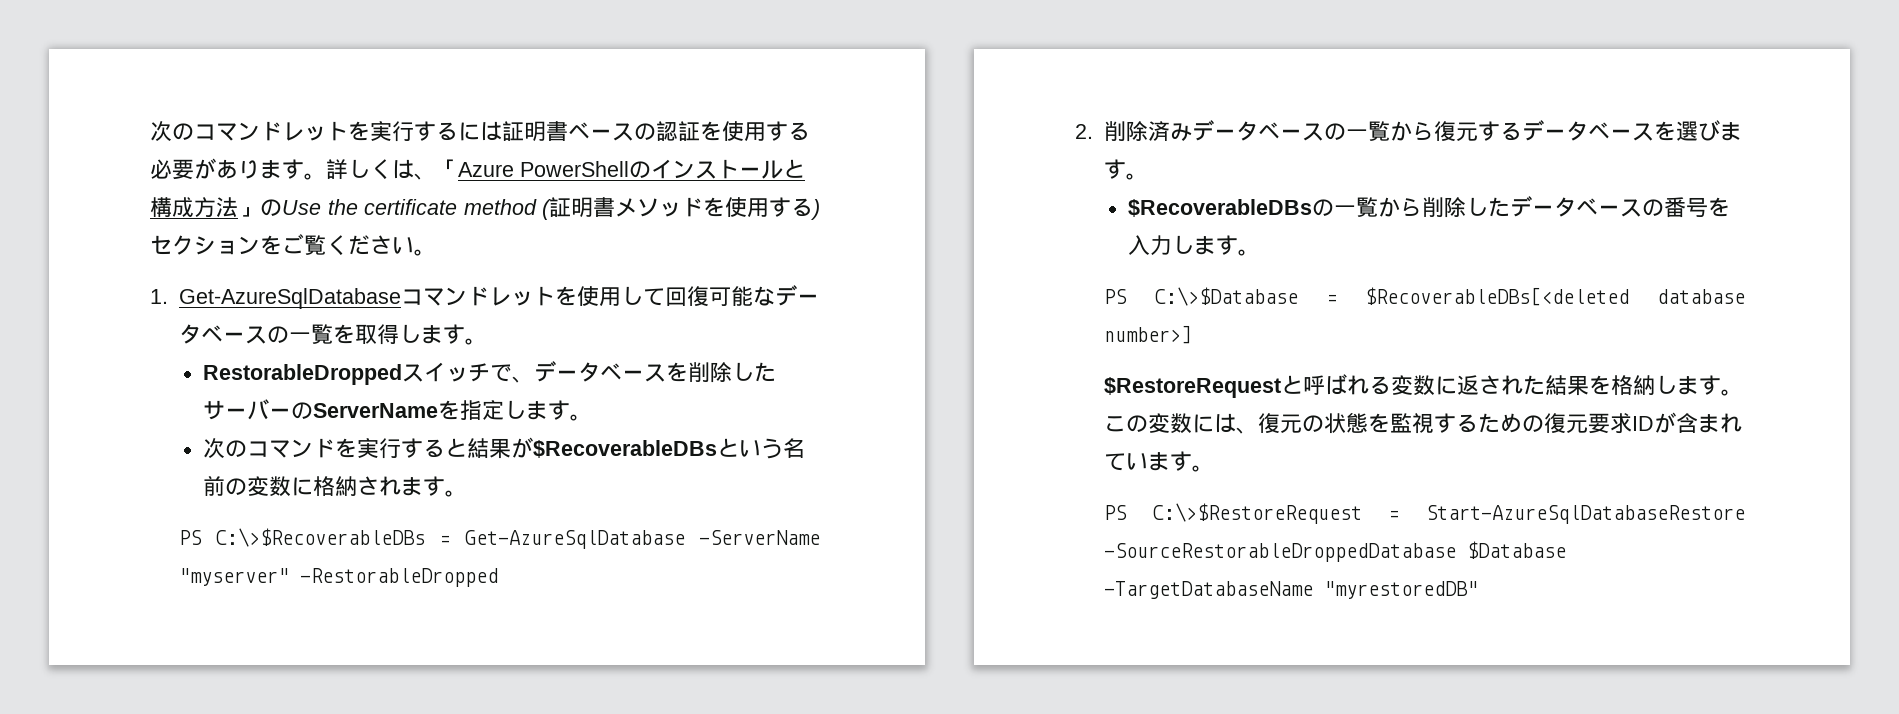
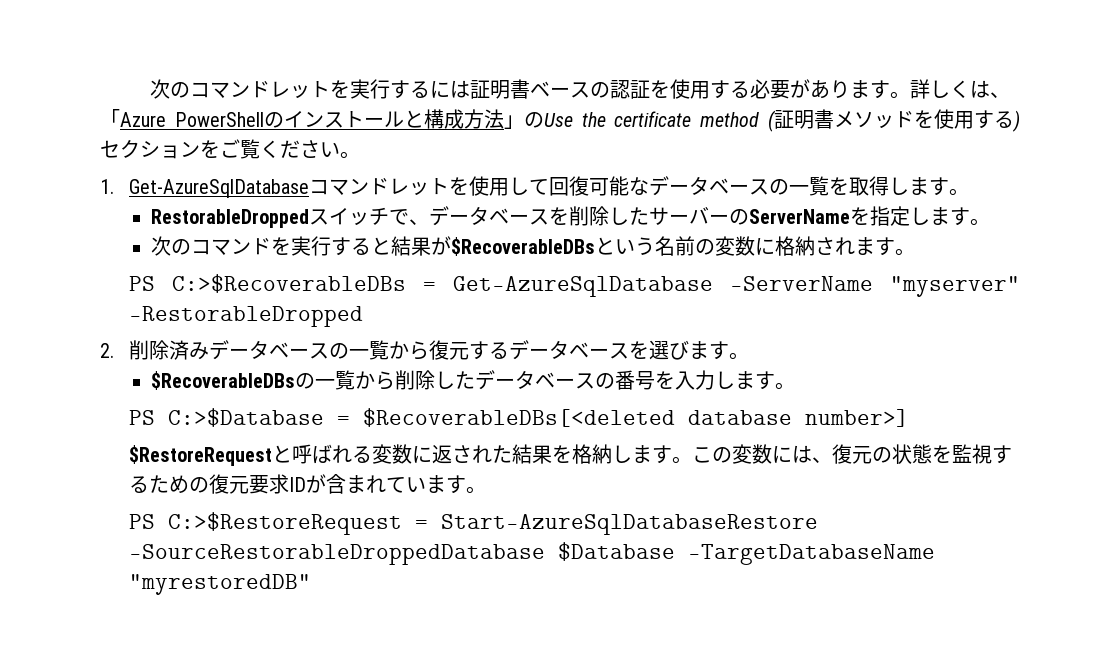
[215,528,425,547] C:\>$RecoverableDBs -> [171,274,406,293] C:>$RecoverableDBs
[1154,287,1298,306] C:\>$Database -> [167,408,324,427] C:>$Database
[1152,503,1362,524] C:\>$RestoreRequest -> [167,512,402,535] C:>$RestoreRequest

